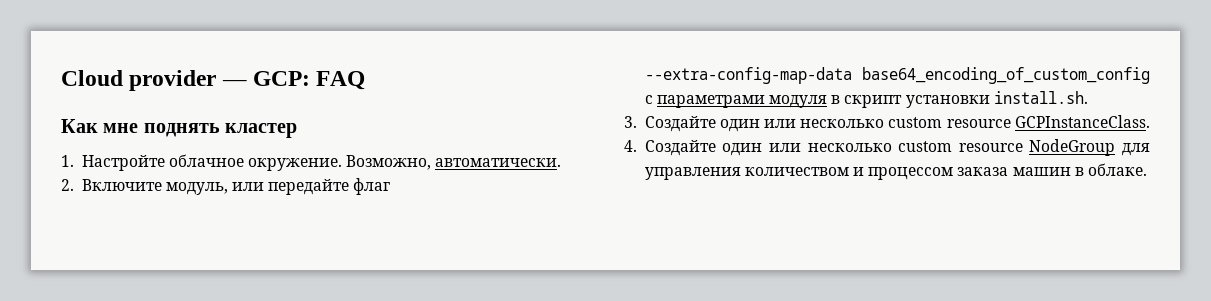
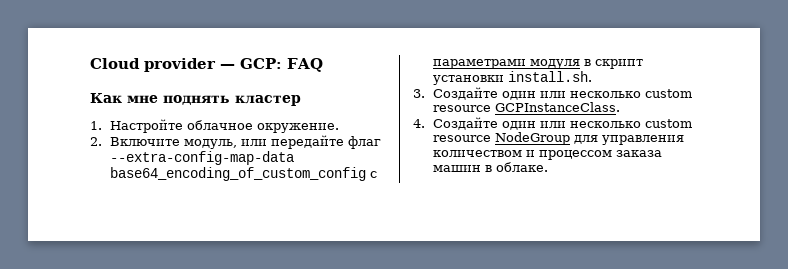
[346,155,562,170] Возможно, автоматически. -> (339, 128) none

